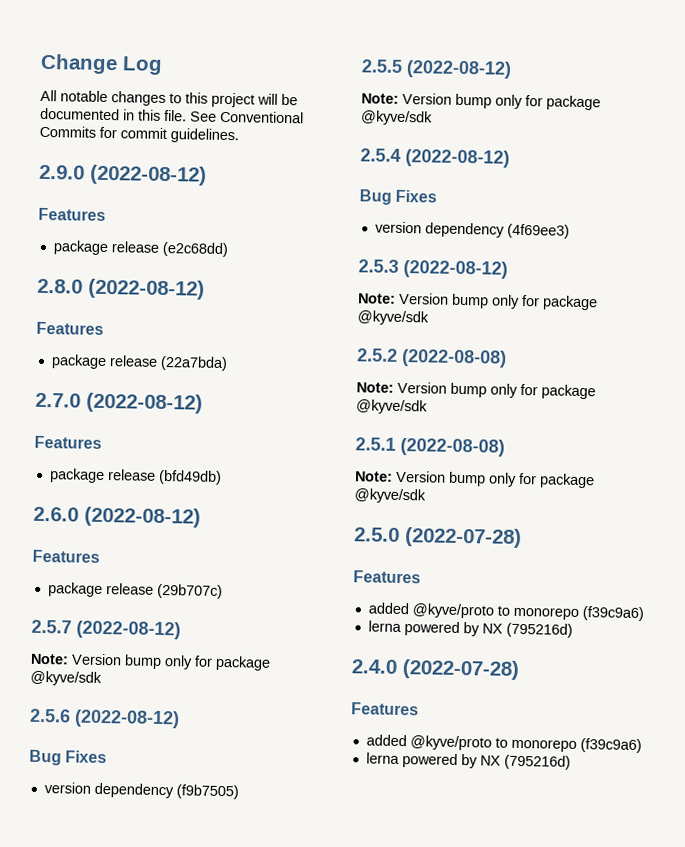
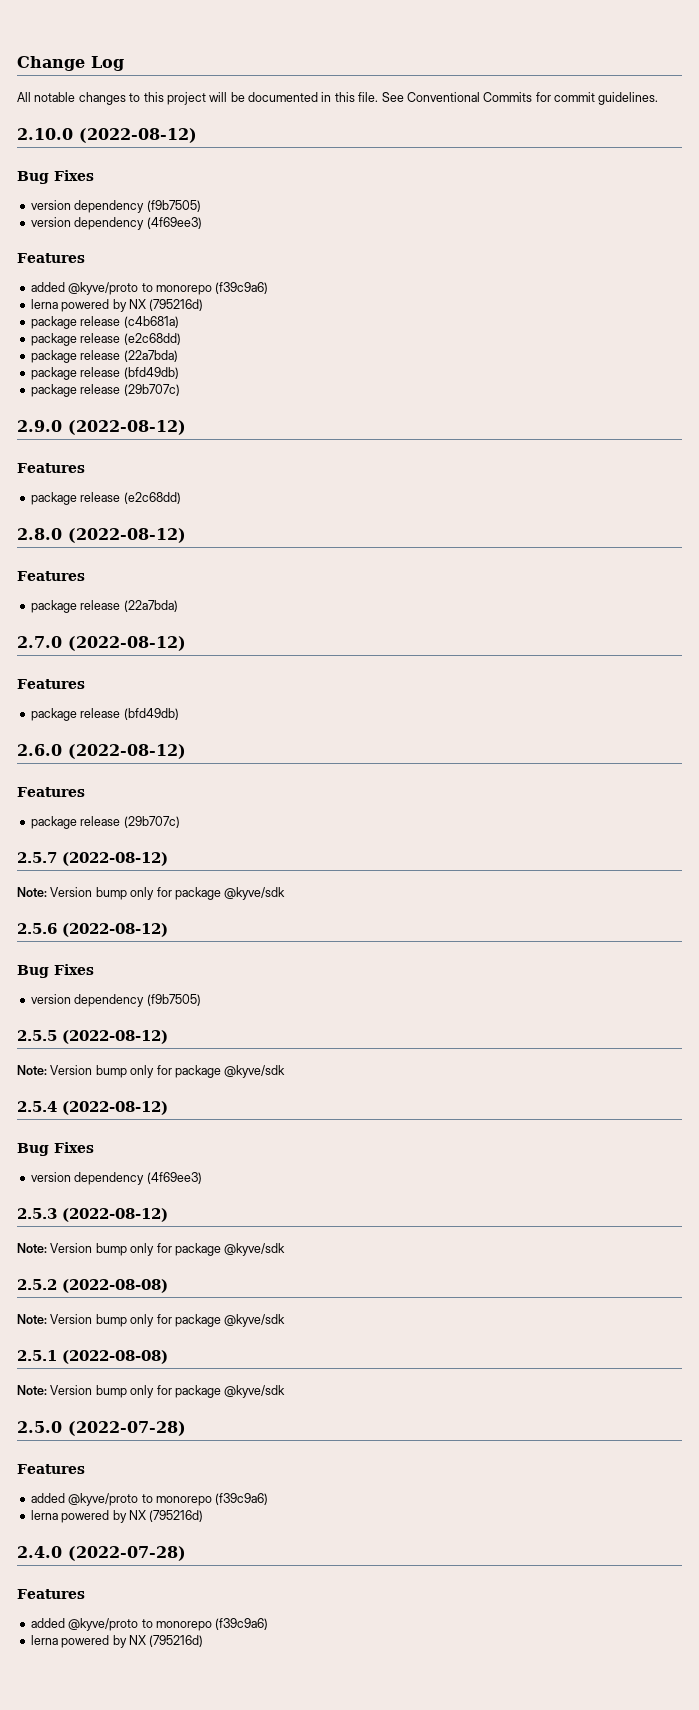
(239, 136) none -> [17,128,197,143] [17,170,94,184] [30,200,201,213] [30,217,202,230] [17,253,85,263] [30,282,269,295] [30,299,204,312] [30,316,179,329] [30,333,181,346] [30,350,178,363] [30,367,179,380] [30,384,180,397] // 2.10.0 (2022-08-12) // Bug Fixes // version dependency (f9b7505) // version dependency (4f69ee3) // Features // added @kyve/proto to monorepo (f39c9a6) // lerna powered by NX (795216d) // package release (c4b681a) // package release (e2c68dd) // package release (22a7bda) // package release (bfd49db) // package release (29b707c)

